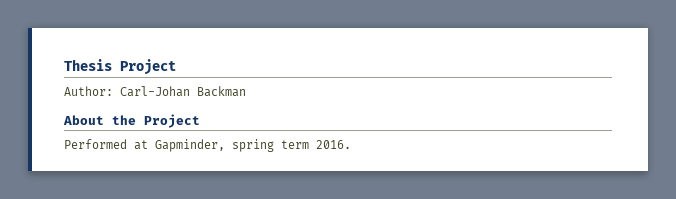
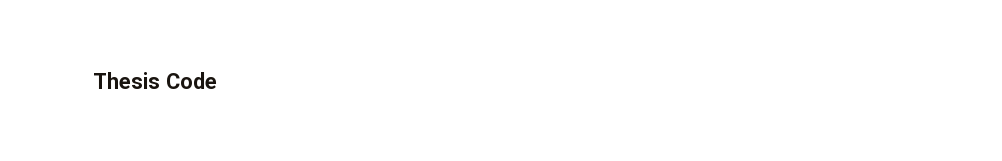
[120,59,176,75] [64,86,246,97] [63,114,200,128] [64,139,351,152] Project // Author: Carl-Johan Backman // About the Project // Performed at Gapminder, spring term 2016. -> [165,72,217,89] Code

